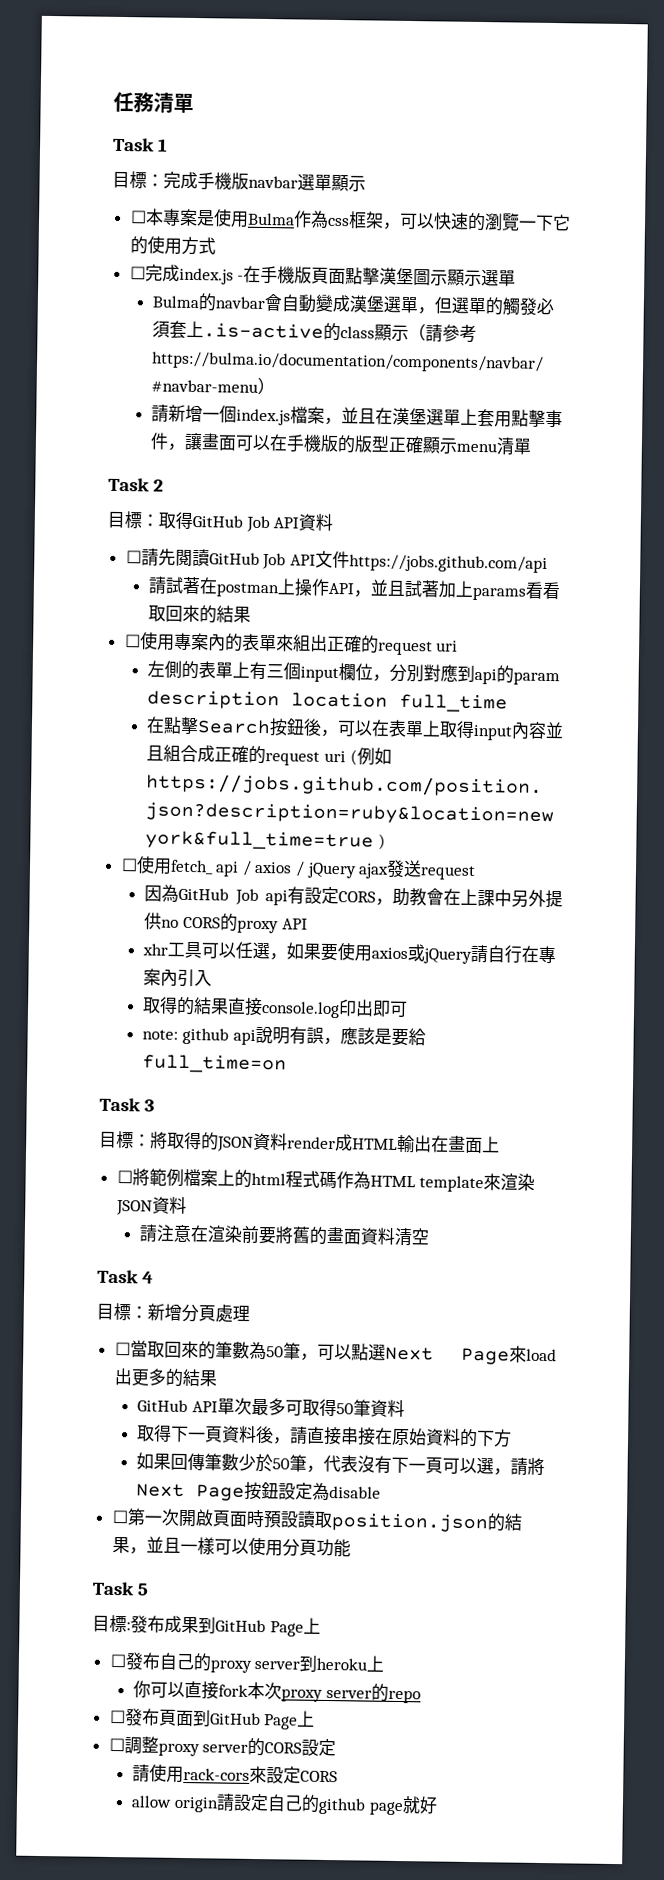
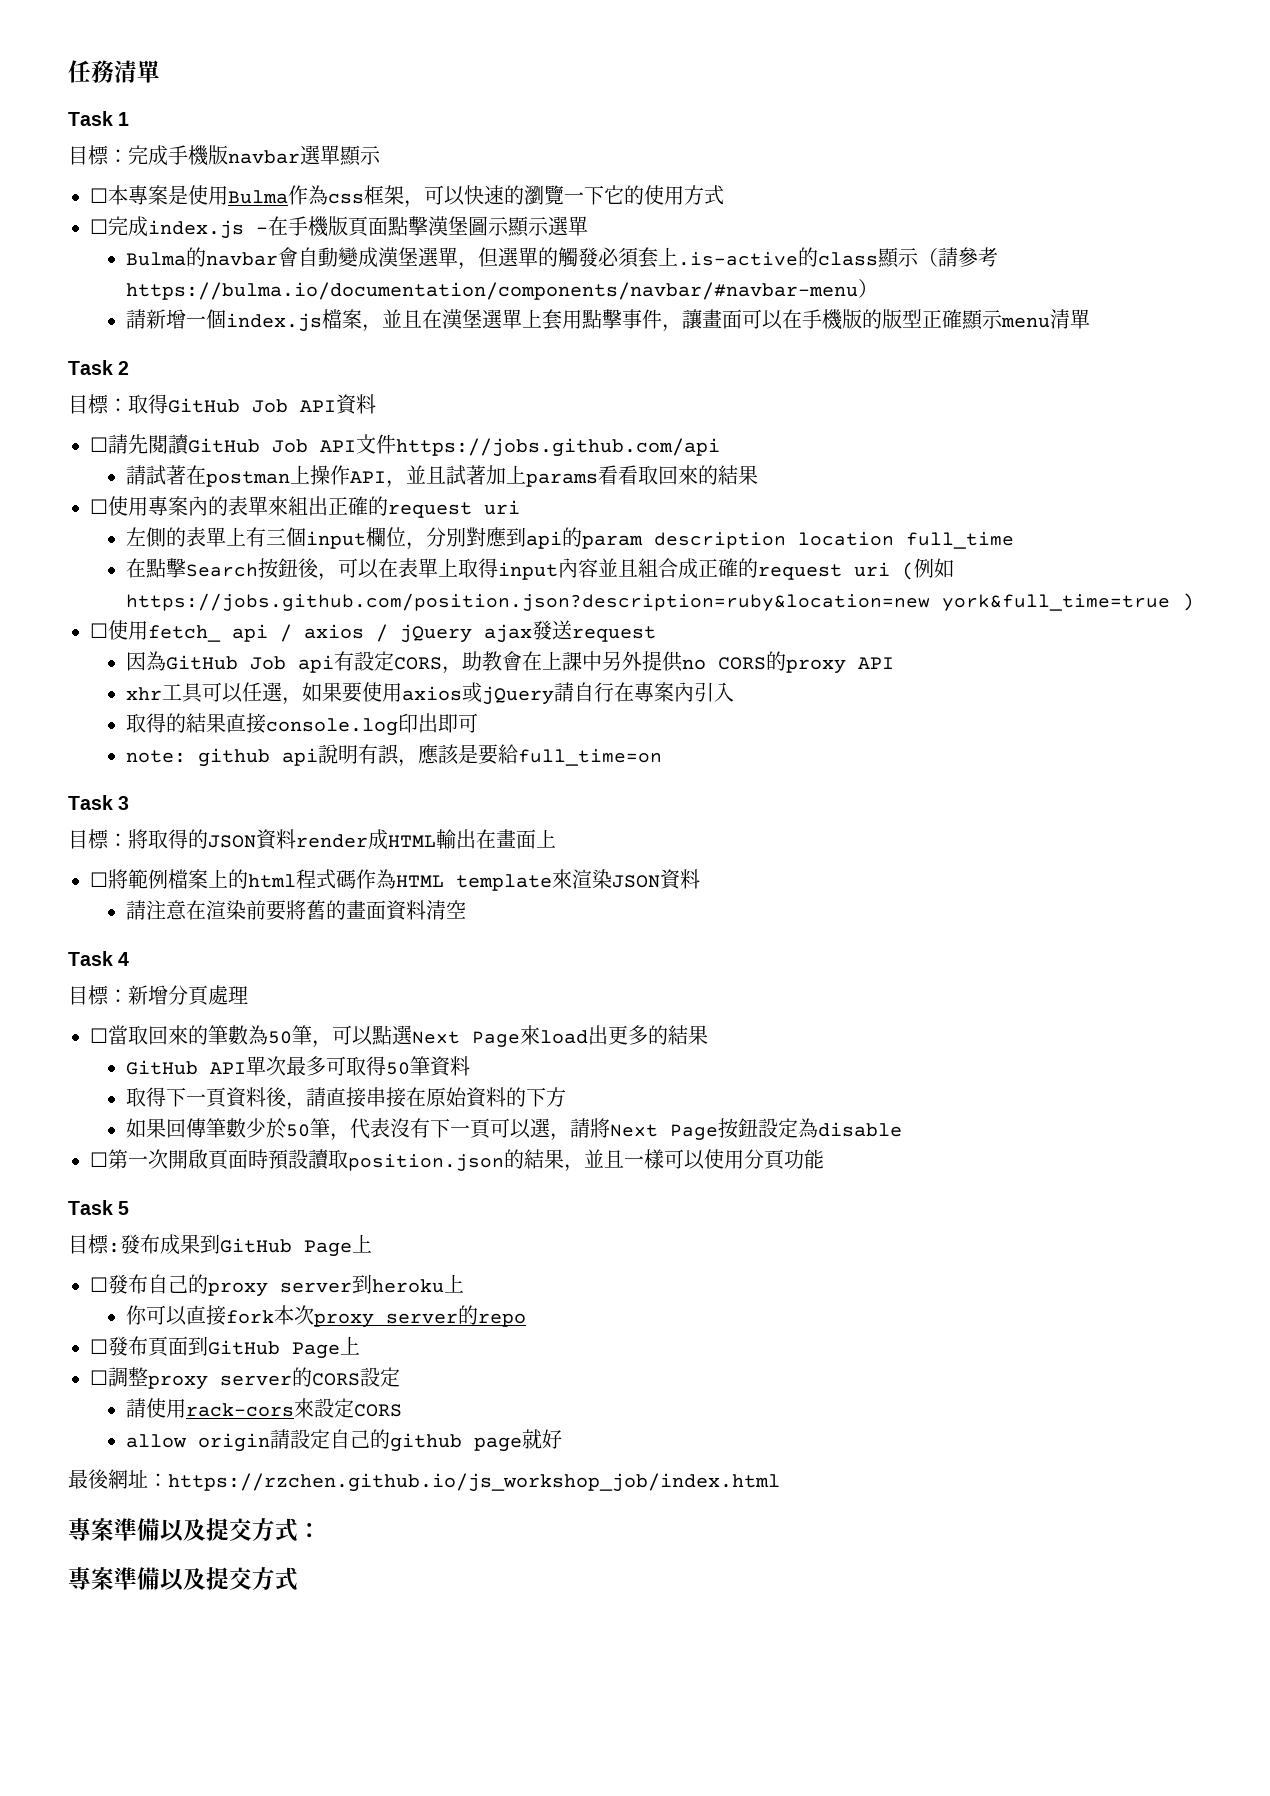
(438, 1805) none -> [68,1469,780,1492] [68,1518,321,1542] [68,1567,298,1591] // 最後網址：https://rzchen.github.io/js_workshop_job/index.html // 專案準備以及提交方式： // 專案準備以及提交方式

